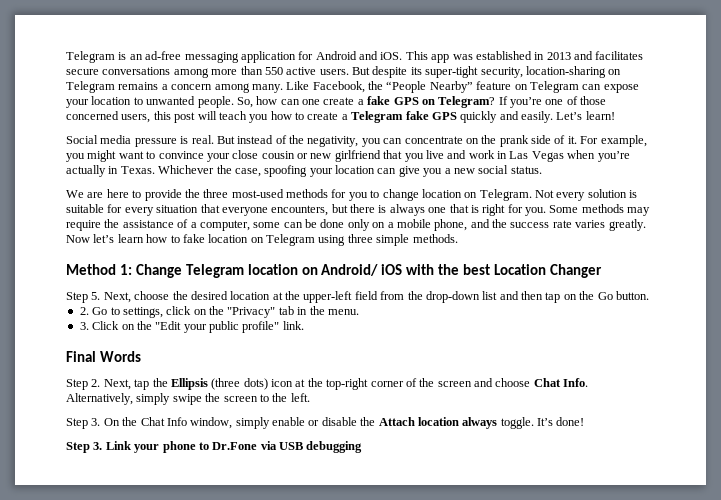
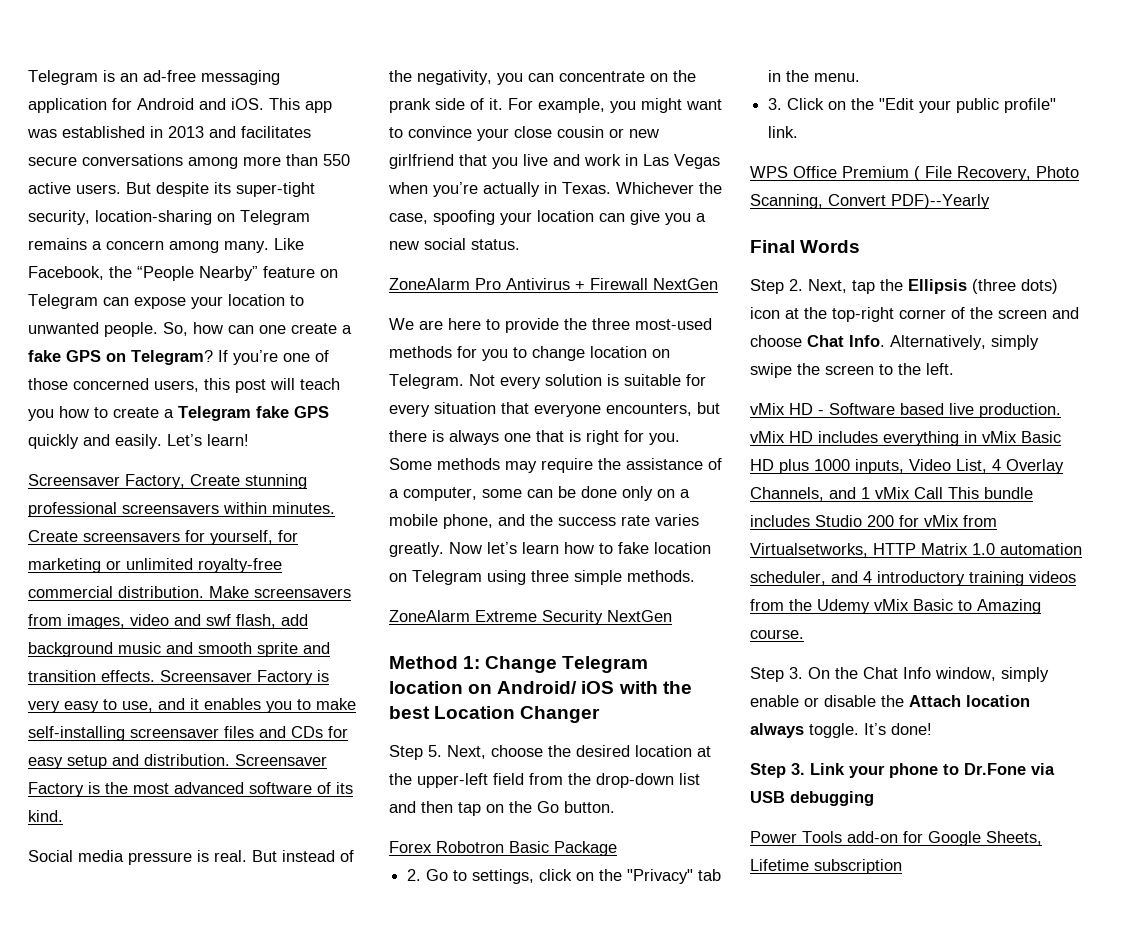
(615, 115) none -> [28,474,307,489] [28,502,335,517] [28,530,298,545] [28,558,282,573] [28,586,351,598] [28,614,308,629] [28,642,330,657] [28,670,329,685] [28,698,356,713] [28,726,348,741] [28,754,327,769] [28,782,353,797] [28,810,63,822] // Screensaver Factory, Create stunning professional screensavers within minutes. Create screensavers for yourself, for marketing or unlimited royalty-free commercial distribution. Make screensavers from images, video and swf flash, add background music and smooth sprite and transition effects. Screensaver Factory is very easy to use, and it enables you to make self-installing screensaver files and CDs for easy setup and distribution. Screensaver Factory is the most advanced software of its kind.
(542, 170) none -> [389,278,718,290] // ZoneAlarm Pro Antivirus + Firewall NextGen
(458, 238) none -> [389,610,672,625] // ZoneAlarm Extreme Security NextGen
(649, 295) none -> [389,841,617,856] // Forex Robotron Basic Package
(304, 325) none -> [750,166,1079,181] [750,194,990,209] // WPS Office Premium ( File Recovery, Photo Scanning, Convert PDF)--Yearly
(310, 397) none -> [750,403,1061,418] [750,431,1061,446] [750,459,1064,474] [750,487,1033,501] [750,515,997,527] [750,543,1082,557] [750,571,1076,586] [750,599,1041,614] [750,629,804,639] // vMix HD - Software based live production. vMix HD includes everything in vMix Basic HD plus 1000 inputs, Video List, 4 Overlay Channels, and 1 vMix Call This bundle includes Studio 200 for vMix from Virtualsetworks, HTTP Matrix 1.0 automation scheduler, and 4 introductory training videos from the Udemy vMix Basic to Amazing course.
(363, 447) none -> [750,831,1042,846] [750,859,902,874] // Power Tools add-on for Google Sheets, Lifetime subscription

